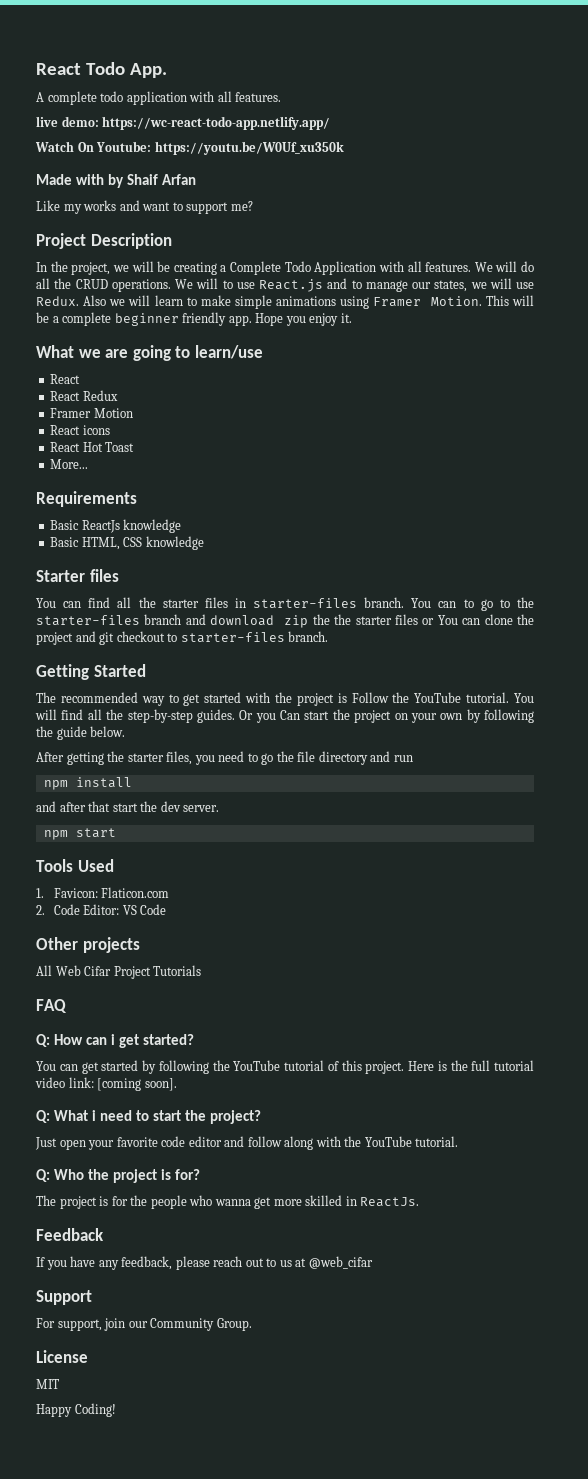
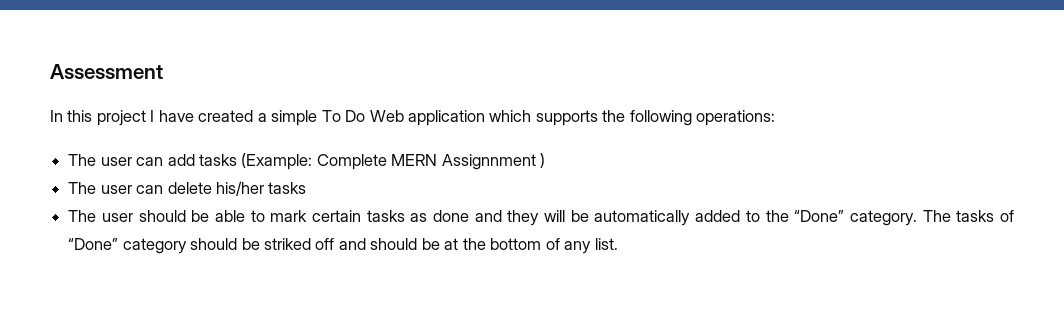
[36,62,168,78] [36,91,282,105] [36,116,331,130] [35,141,344,155] [36,174,197,188] [36,200,253,214] [36,233,172,249] [36,261,534,275] [36,278,534,292] [36,295,534,309] [36,312,352,326] [36,345,263,361] [50,374,81,384] [50,390,118,401] [50,408,133,418] [50,425,110,435] [50,442,135,452] [50,459,89,469] [36,491,137,507] [50,519,182,533] [50,536,204,550] [36,569,119,582] [36,597,534,611] [36,614,534,628] [36,631,329,645] [36,664,146,680] [36,692,534,706] [35,709,534,723] [36,726,126,740] [36,751,413,765] [43,777,132,790] [36,801,220,812] [43,828,116,840] [36,859,114,872] [36,887,170,898] [36,904,167,915] [36,937,140,953] [36,965,202,979] [36,999,67,1013] [36,1034,195,1048] [36,1060,534,1074] [35,1077,177,1091] [36,1110,262,1124] [35,1136,459,1150] [36,1169,201,1183] [36,1195,420,1209] [36,1228,104,1241] [36,1256,373,1270] [36,1290,92,1305] [36,1318,252,1331] [36,1350,88,1363] [36,1379,59,1389] [36,1403,116,1417] React Todo App. // A complete todo application with all features. // live demo: https://wc-react-todo-app.netlify.app/ // Watch On Youtube: https://youtu.be/W0Uf_xu350k // Made with by Shaif Arfan // Like my works and want to support me? // Project Description // In the project, we will be creating a Complete Todo Application with all features. We will do all the CRUD operations. We will to use React.js and to manage our states, we will use Redux. Also we will learn to make simple animations using Framer Motion. This will be a complete beginner friendly app. Hope you enjoy it. // What we are going to learn/use // React // React Redux // Framer Motion // React icons // React Hot Toast // More... // Requirements // Basic ReactJs knowledge // Basic HTML, CSS knowledge // Starter files // You can find all the starter files in starter-files branch. You can to go to the starter-files branch and download zip the the starter files or You can clone the project and git checkout to starter-files branch. // Getting Started // The recommended way to get started with the project is Follow the YouTube tutorial. You will find all the step-by-step guides. Or you Can start the project on your own by following the guide below. // After getting the starter files, you need to go the file directory and run // npm install // and after that start the dev server. // npm start // Tools Used // 1. Favicon: Flaticon.com // 2. Code Editor: VS Code // Other projects // All Web Cifar Project Tutorials // FAQ // Q: How can i get started? // You can get started by following the YouTube tutorial of this project. Here is the full tutorial video link: [coming soon]. // Q: What i need to start the project? // Just open your favorite code editor and follow along with the YouTube tutorial. // Q: Who the project is for? // The project is for the people who wanna get more skilled in ReactJs. // Feedback // If you have any feedback, please reach out to us at @web_cifar // Support // For support, join our Community Group. // License // MIT // Happy Coding! -> [50,64,163,79] [50,110,776,126] [68,153,546,170] [68,181,307,196] [68,210,1015,226] [68,238,618,254] Assessment // In this project I have created a simple To Do Web application which supports the following operations: // The user can add tasks (Example: Complete MERN Assignnment ) // The user can delete his/her tasks // The user should be able to mark certain tasks as done and they will be automatically added to the “Done” category. The tasks of “Done” category should be striked off and should be at the bottom of any list.

